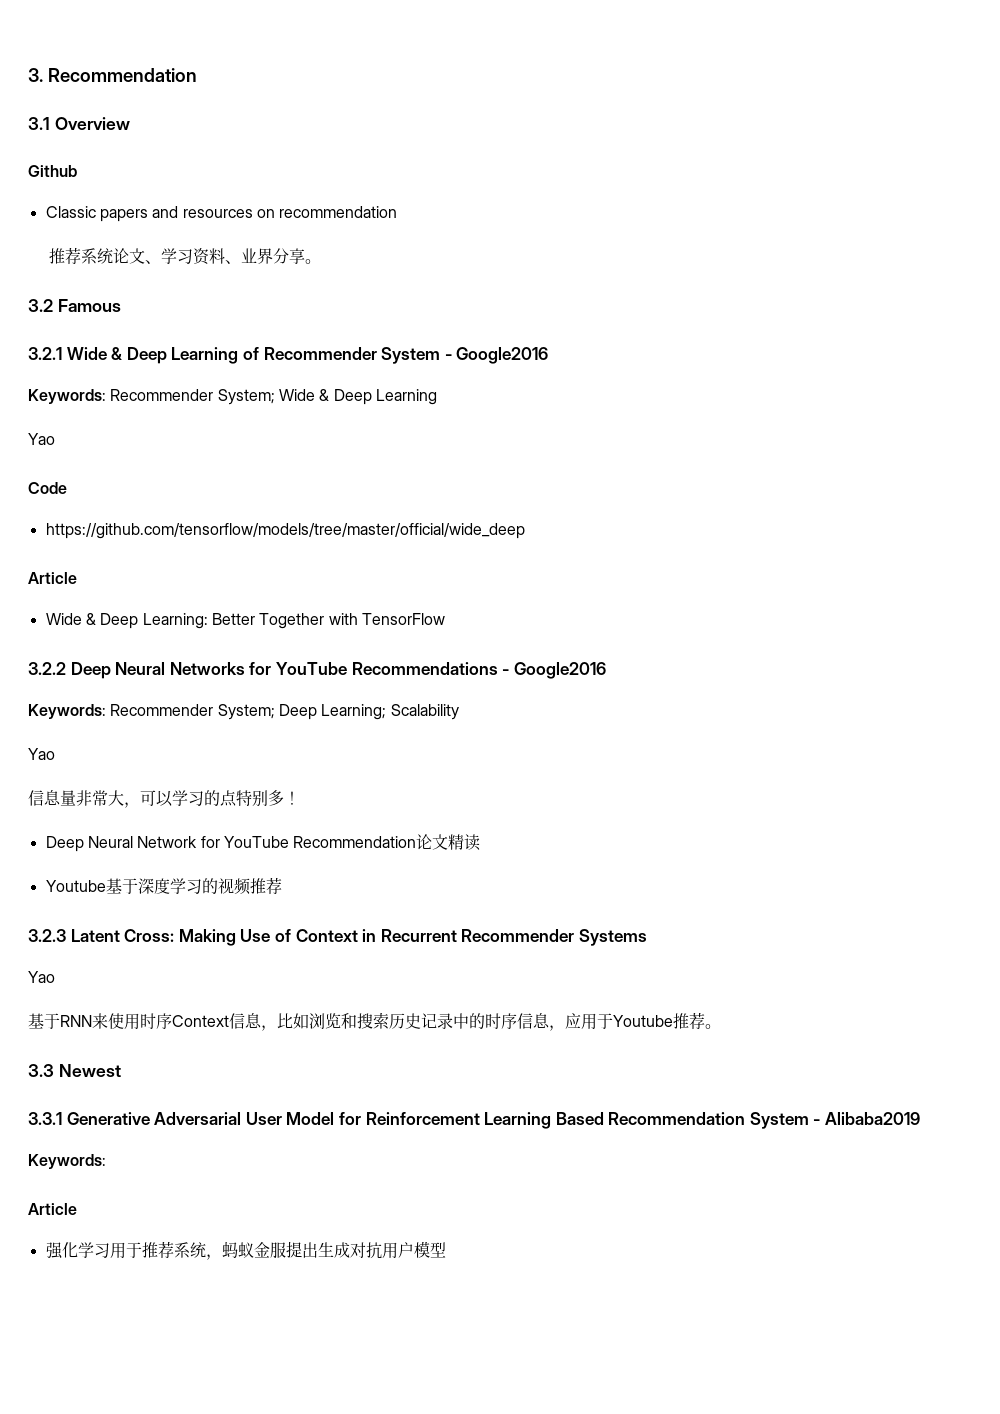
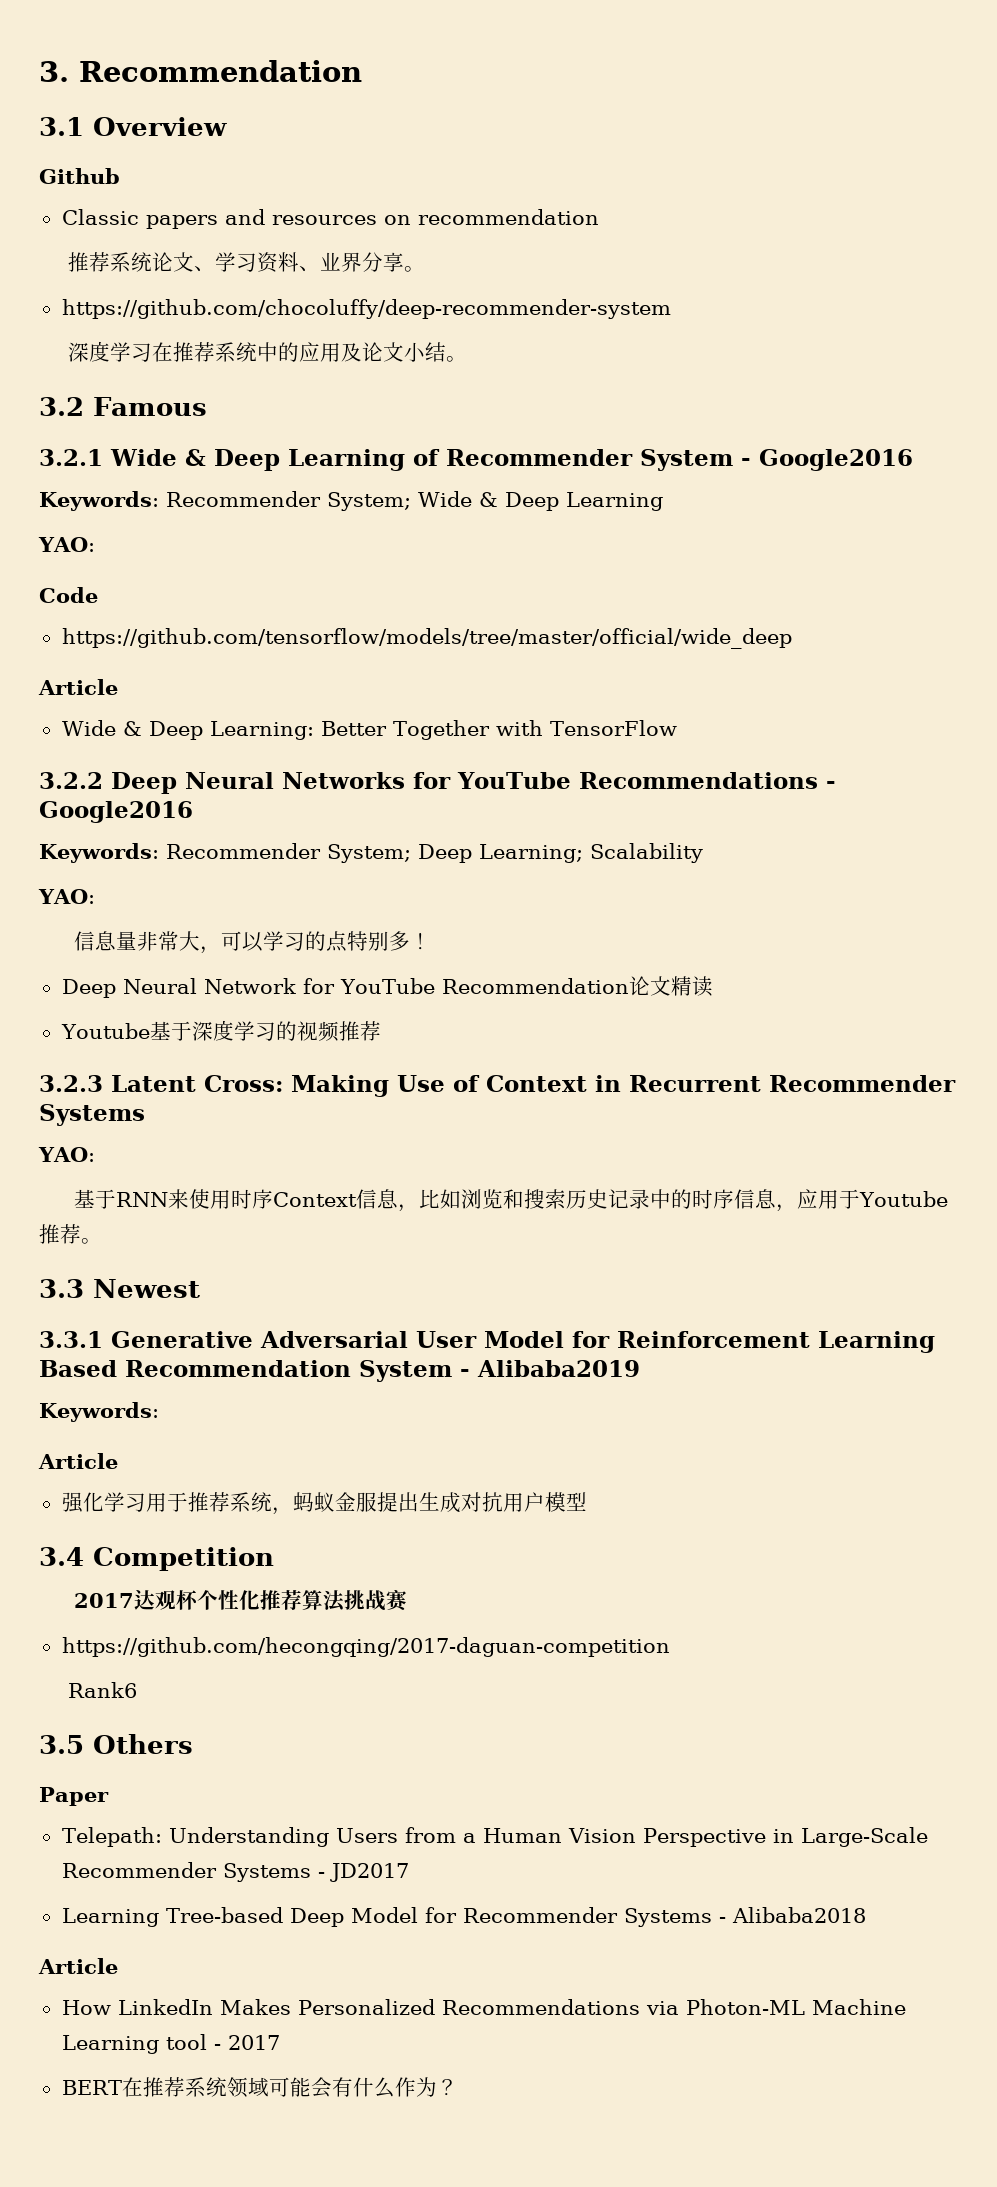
(322, 261) none -> [61,299,671,319] [68,341,468,362] // https://github.com/chocoluffy/deep-recommender-system // 深度学习在推荐系统中的应用及论文小结。
[28,433,55,445] Yao -> [38,537,95,552] YAO:
[28,748,55,760] Yao -> [38,889,95,904] YAO:
[28,971,55,983] Yao -> [38,1147,95,1162] YAO:
(446, 1250) none -> [39,1547,274,1571] [74,1589,409,1612] [61,1637,670,1657] [68,1682,138,1698] [39,1734,193,1754] [39,1787,109,1806] [61,1827,928,1847] [61,1862,409,1882] [61,1907,866,1927] [38,1958,118,1974] [61,1999,906,2015] [61,2034,280,2054] [61,2077,458,2098] // 3.4 Competition // 2017达观杯个性化推荐算法挑战赛 // https://github.com/hecongqing/2017-daguan-competition // Rank6 // 3.5 Others // Paper // Telepath: Understanding Users from a Human Vision Perspective in Large-Scale Recommender Systems - JD2017 // Learning Tree-based Deep Model for Recommender Systems - Alibaba2018 // Article // How LinkedIn Makes Personalized Recommendations via Photon-ML Machine Learning tool - 2017 // BERT在推荐系统领域可能会有什么作为？

